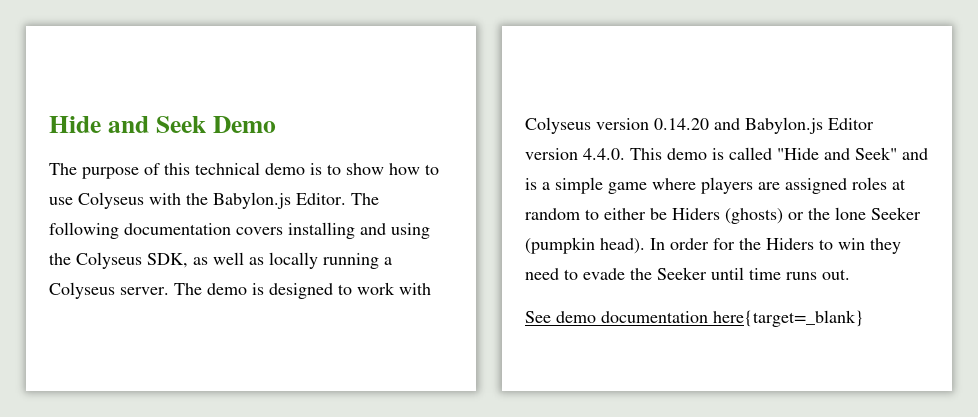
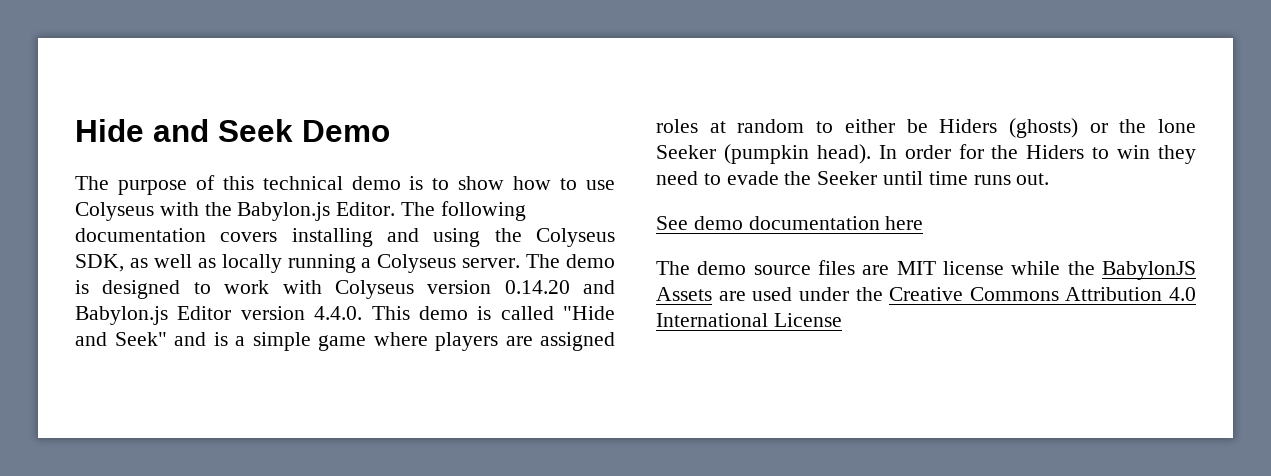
[713,310,864,327] here{target=_blank} -> [885,216,924,230] [656,260,1196,280] [656,287,1196,301] [656,313,842,327] here // The demo source files are MIT license while the BabylonJS Assets are used under the Creative Commons Attribution 4.0 International License

